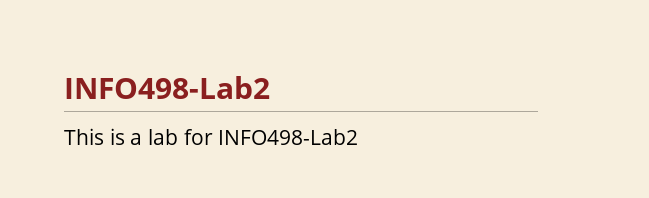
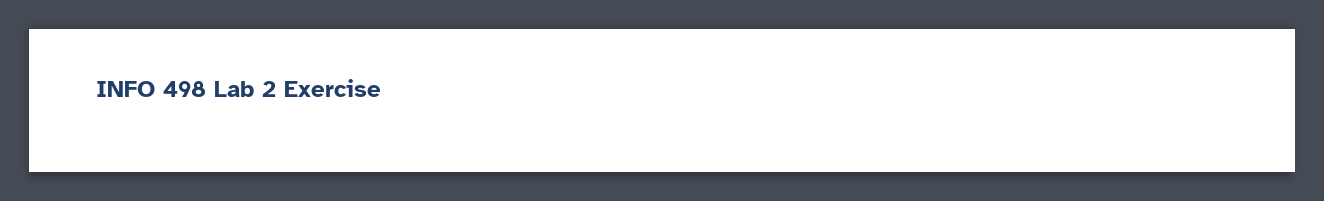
[64,76,270,99] [64,128,359,145] INFO498-Lab2 // This is a lab for INFO498-Lab2 -> [96,79,381,97] INFO 498 Lab 2 Exercise

